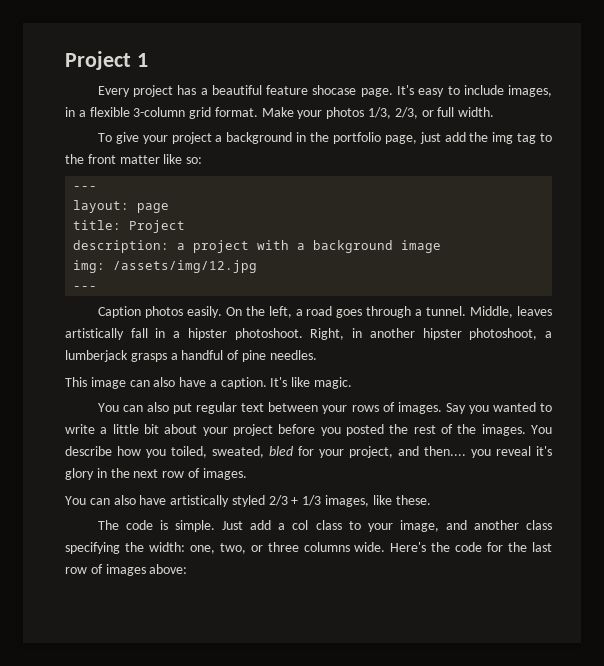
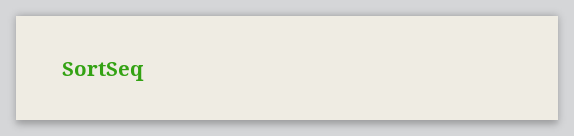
[65,51,148,70] [97,85,552,97] [65,107,495,119] [97,132,553,144] [65,154,203,164] [73,186,98,190] [73,200,170,213] [73,220,186,233] [73,240,442,253] [73,260,258,273] [73,286,98,290] [97,306,552,318] [65,328,552,340] [65,350,317,362] [65,377,353,389] [97,402,552,414] [65,424,552,436] [65,446,552,458] [65,468,247,480] [65,495,431,507] [97,520,552,532] [65,542,552,554] [65,564,188,576] Project 1 // Every project has a beautiful feature shocase page. It's easy to include images, in a flexible 3-column grid format. Make your photos 1/3, 2/3, or full width. // To give your project a background in the portfolio page, just add the img tag to the front matter like so: // --- // layout: page // title: Project // description: a project with a background image // img: /assets/img/12.jpg // --- // Caption photos easily. On the left, a road goes through a tunnel. Middle, leaves artistically fall in a hipster photoshoot. Right, in another hipster photoshoot, a lumberjack grasps a handful of pine needles. // This image can also have a caption. It's like magic. // You can also put regular text between your rows of images. Say you wanted to write a little bit about your project before you posted the rest of the images. You describe how you toiled, sweated, bled for your project, and then.... you reveal it's glory in the next row of images. // You can also have artistically styled 2/3 + 1/3 images, like these. // The code is simple. Just add a col class to your image, and another class specifying the width: one, two, or three columns wide. Here's the code for the last row of images above: -> [62,62,144,81] SortSeq

